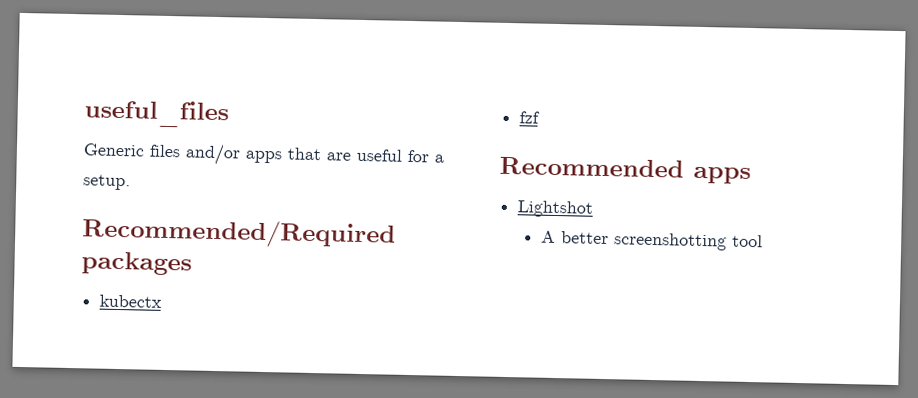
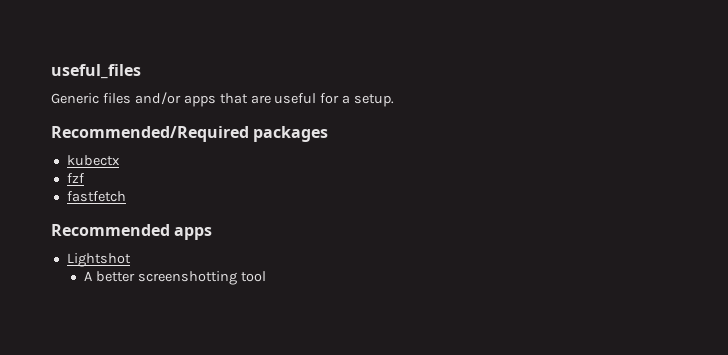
(541, 117) none -> [66,191,126,202] // fastfetch

